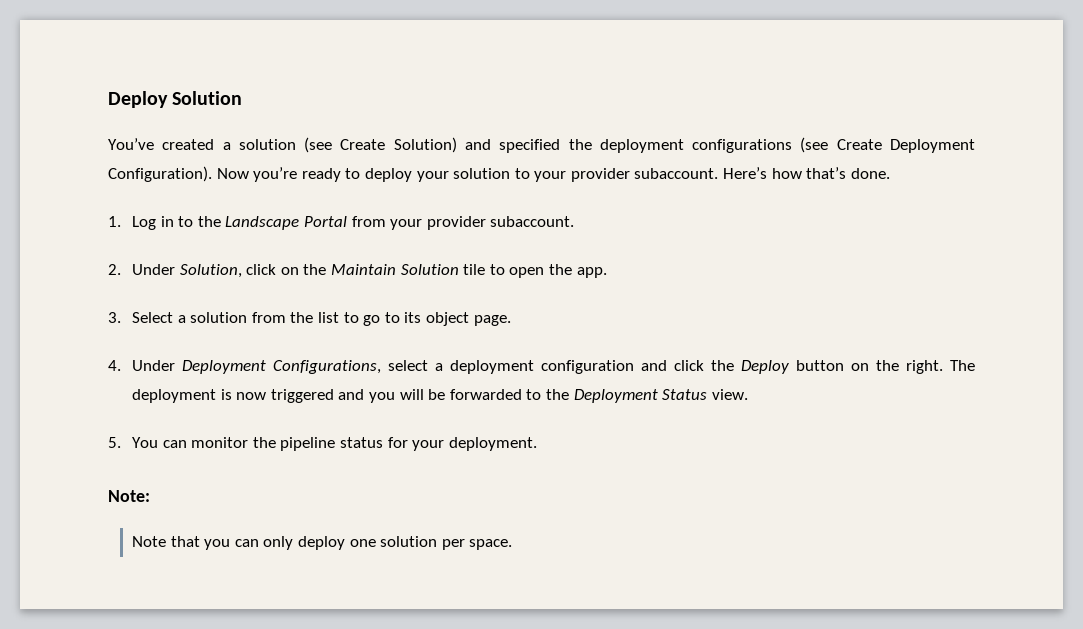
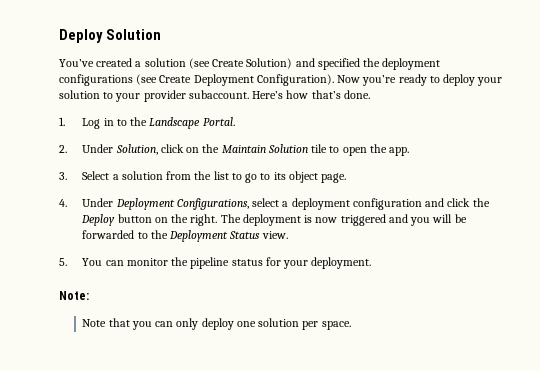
[304,216,575,230] Portal from your provider subaccount. -> [202,117,235,126] Portal.

